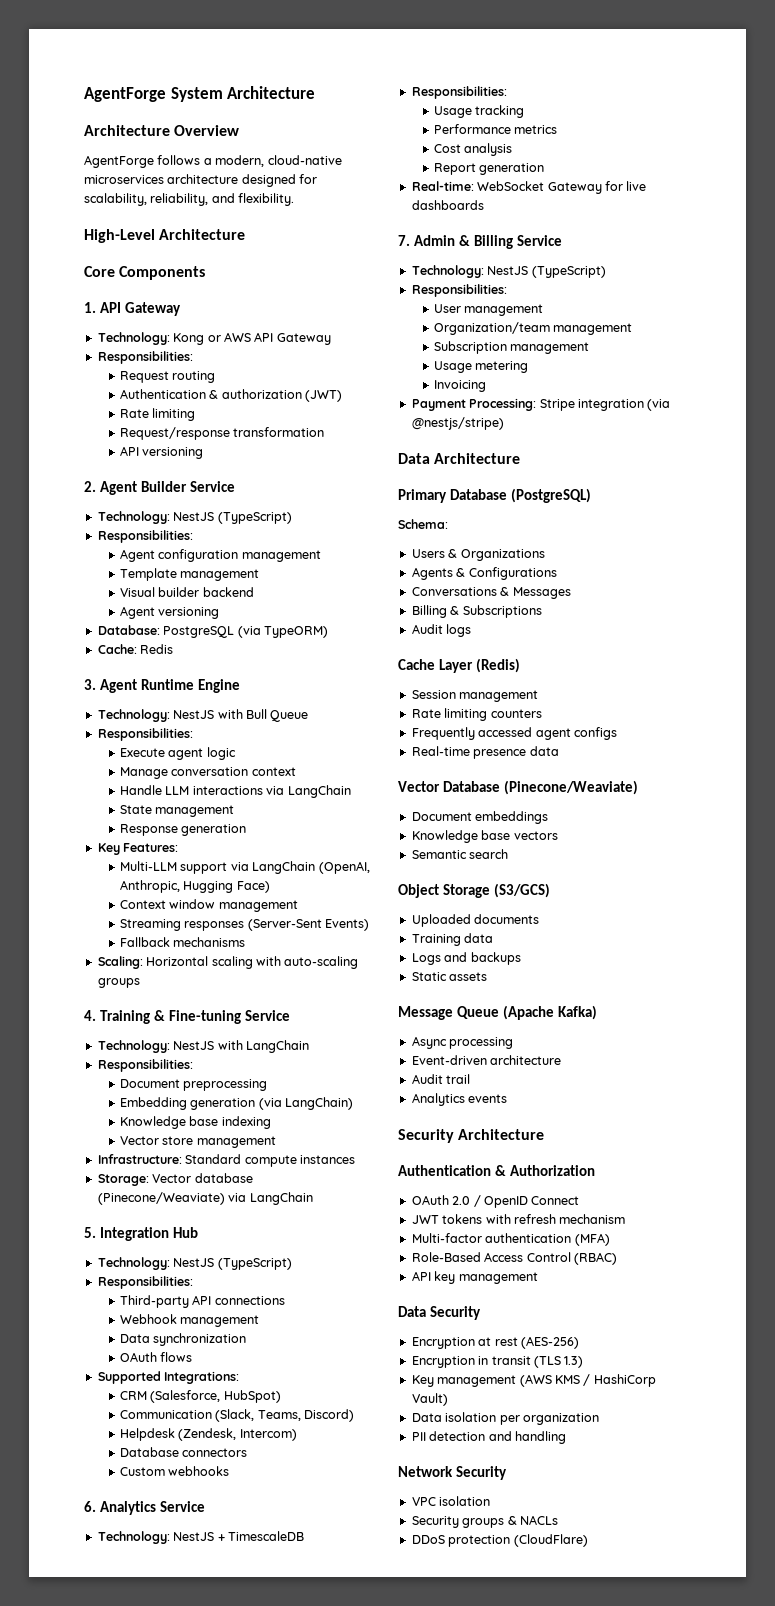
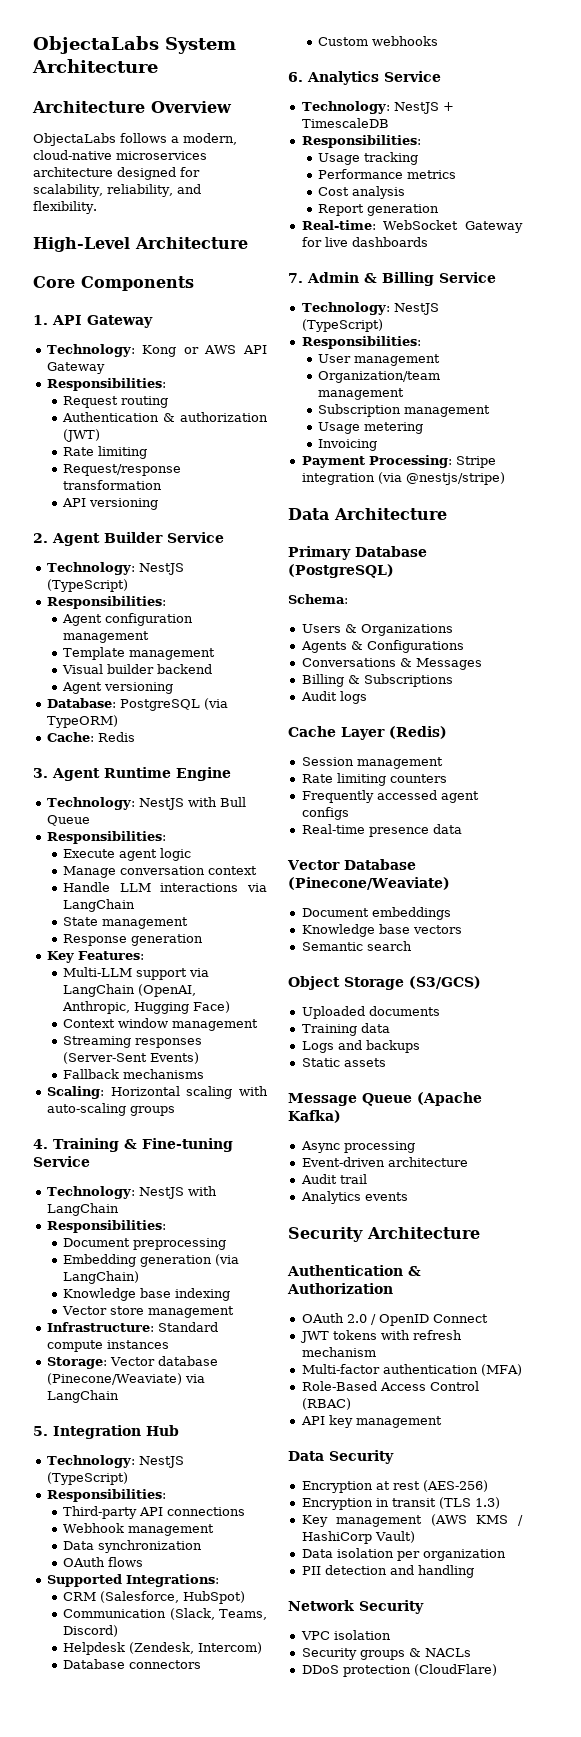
[84,87,166,102] AgentForge -> [33,36,159,54] ObjectaLabs
[84,155,154,168] AgentForge -> [33,133,116,146] ObjectaLabs

